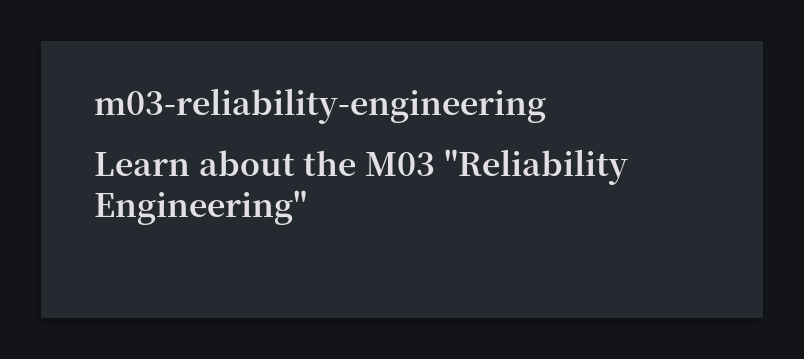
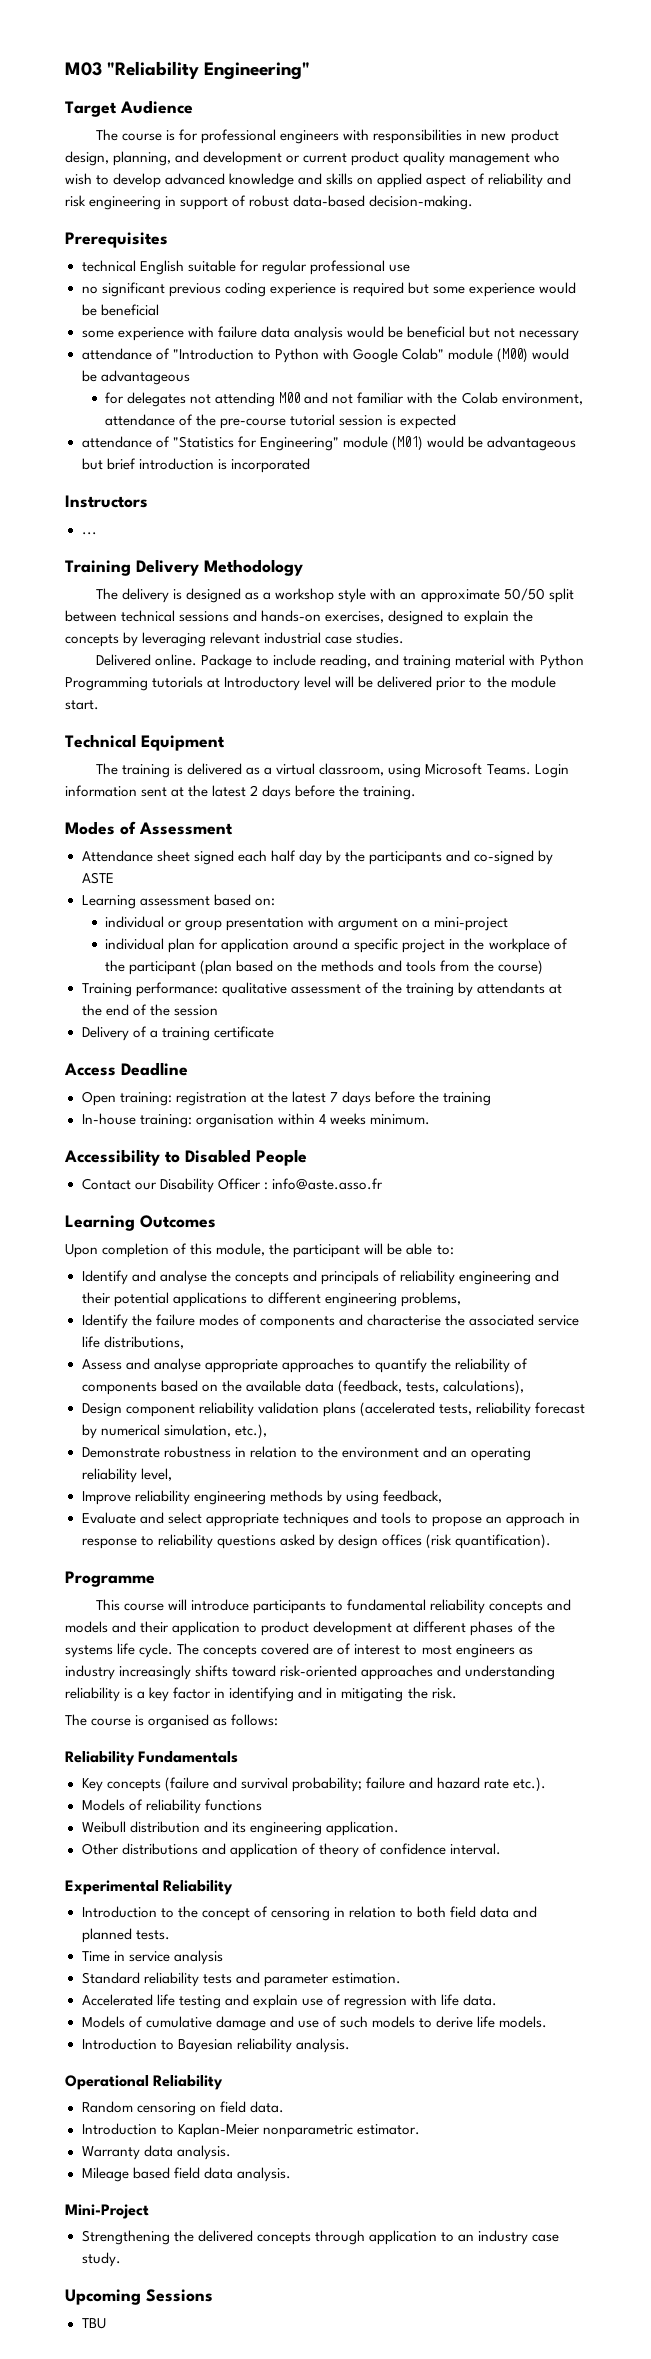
[94,88,546,124] [94,150,357,176] m03-reliability-engineering // Learn about the -> (65, 69) none
(307, 207) none -> [65,100,193,117] [96,129,559,144] [65,151,561,166] [65,173,571,188] [65,195,474,210] [65,232,168,248] [81,260,410,275] [81,282,577,297] [81,304,159,316] [81,326,580,341] [81,348,569,363] [81,370,190,385] [105,392,583,407] [105,414,457,429] [81,436,576,451] [81,458,310,473] [65,495,148,508] [81,532,97,535] [65,559,303,576] [96,588,574,603] [65,610,534,625] [65,632,405,647] [96,654,584,669] [65,676,556,691] [65,700,99,710] [65,734,225,751] [96,763,569,778] [65,785,417,800] [65,821,233,835] [81,850,554,865] [81,872,114,884] [81,894,275,909] [105,916,509,931] [105,938,568,953] [105,960,543,975] [81,982,562,997] [81,1004,218,1016] [81,1026,274,1041] [64,1062,188,1076] [81,1091,492,1106] [81,1113,430,1128] [64,1149,307,1166] [81,1178,383,1193] [65,1215,216,1231] [65,1243,454,1258] [81,1270,560,1285] [81,1292,461,1307] [81,1314,579,1329] [81,1336,184,1349] [81,1358,528,1373] [81,1380,524,1395] [81,1402,585,1417] [81,1424,267,1439] [81,1446,531,1461] [81,1468,172,1483] [81,1490,442,1505] [81,1512,581,1527] [81,1534,551,1549] [65,1571,155,1587] [96,1599,572,1614] [65,1621,555,1636] [65,1643,533,1658] [65,1665,556,1680] [65,1687,457,1702] [65,1714,279,1729] [65,1751,239,1766] [81,1777,546,1792] [81,1799,262,1814] [81,1821,399,1836] [81,1843,501,1858] [65,1880,234,1895] [81,1906,538,1921] [81,1928,170,1943] [81,1950,223,1965] [81,1972,401,1987] [81,1994,498,2009] [81,2016,548,2031] [81,2038,350,2053] [65,2075,224,2090] [81,2101,284,2116] [81,2123,420,2138] [81,2145,231,2160] [81,2167,291,2182] [65,2204,149,2219] [81,2230,559,2245] [81,2252,121,2267] [65,2289,213,2305] [81,2318,106,2329] // Target Audience // The course is for professional engineers with responsibilities in new product design, planning, and development or current product quality management who wish to develop advanced knowledge and skills on applied aspect of reliability and risk engineering in support of robust data-based decision-making. // Prerequisites // technical English suitable for regular professional use // no significant previous coding experience is required but some experience would be beneficial // some experience with failure data analysis would be beneficial but not necessary // attendance of "Introduction to Python with Google Colab" module (M00) would be advantageous // for delegates not attending M00 and not familiar with the Colab environment, attendance of the pre-course tutorial session is expected // attendance of "Statistics for Engineering" module (M01) would be advantageous but brief introduction is incorporated // Instructors // ... // Training Delivery Methodology // The delivery is designed as a workshop style with an approximate 50/50 split between technical sessions and hands-on exercises, designed to explain the concepts by leveraging relevant industrial case studies. // Delivered online. Package to include reading, and training material with Python Programming tutorials at Introductory level will be delivered prior to the module start. // Technical Equipment // The training is delivered as a virtual classroom, using Microsoft Teams. Login information sent at the latest 2 days before the training. // Modes of Assessment // Attendance sheet signed each half day by the participants and co-signed by ASTE // Learning assessment based on: // individual or group presentation with argument on a mini-project // individual plan for application around a specific project in the workplace of the participant (plan based on the methods and tools from the course) // Training performance: qualitative assessment of the training by attendants at the end of the session // Delivery of a training certificate // Access Deadline // Open training: registration at the latest 7 days before the training // In-house training: organisation within 4 weeks minimum. // Accessibility to Disabled People // Contact our Disability Officer : info@aste.asso.fr // Learning Outcomes // Upon completion of this module, the participant will be able to: // Identify and analyse the concepts and principals of reliability engineering and their potential applications to different engineering problems, // Identify the failure modes of components and characterise the associated service life distributions, // Assess and analyse appropriate approaches to quantify the reliability of components based on the available data (feedback, tests, calculations), // Design component reliability validation plans (accelerated tests, reliability forecast by numerical simulation, etc.), // Demonstrate robustness in relation to the environment and an operating reliability level, // Improve reliability engineering methods by using feedback, // Evaluate and select appropriate techniques and tools to propose an approach in response to reliability questions asked by design offices (risk quantification). // Programme // This course will introduce participants to fundamental reliability concepts and models and their application to product development at different phases of the systems life cycle. The concepts covered are of interest to most engineers as industry increasingly shifts toward risk-oriented approaches and understanding reliability is a key factor in identifying and in mitigating the risk. // The course is organised as follows: // Reliability Fundamentals // Key concepts (failure and survival probability; failure and hazard rate etc.). // Models of reliability functions // Weibull distribution and its engineering application. // Other distributions and application of theory of confidence interval. // Experimental Reliability // Introduction to the concept of censoring in relation to both field data and planned tests. // Time in service analysis // Standard reliability tests and parameter estimation. // Accelerated life testing and explain use of regression with life data. // Models of cumulative damage and use of such models to derive life models. // Introduction to Bayesian reliability analysis. // Operational Reliability // Random censoring on field data. // Introduction to Kaplan-Meier nonparametric estimator. // Warranty data analysis. // Mileage based field data analysis. // Mini-Project // Strengthening the delivered concepts through application to an industry case study. // Upcoming Sessions // TBU

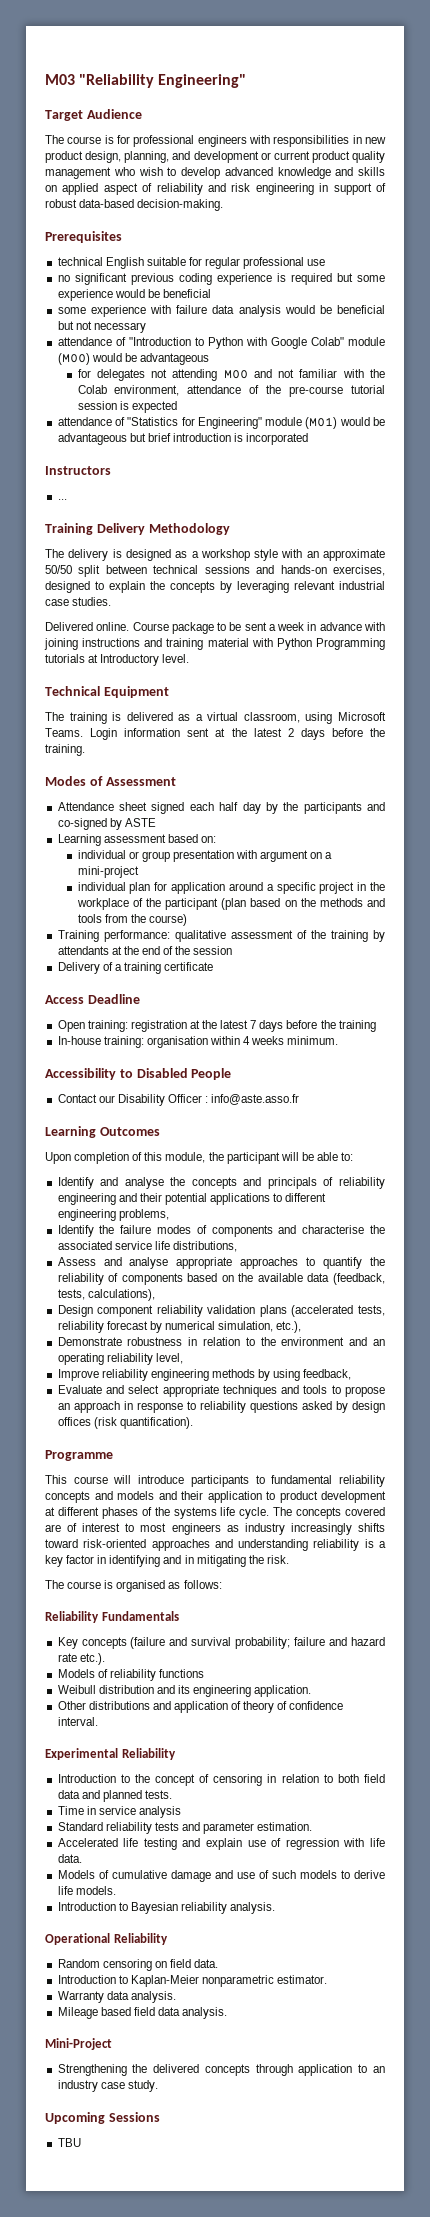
[201,654,372,669] Package to include reading, -> [132,622,385,634] [44,638,141,650] Course package to be sent a week in advance with joining instructions
[304,676,556,691] [65,700,99,710] level will be delivered prior to the module start. -> [162,654,190,663] level.

